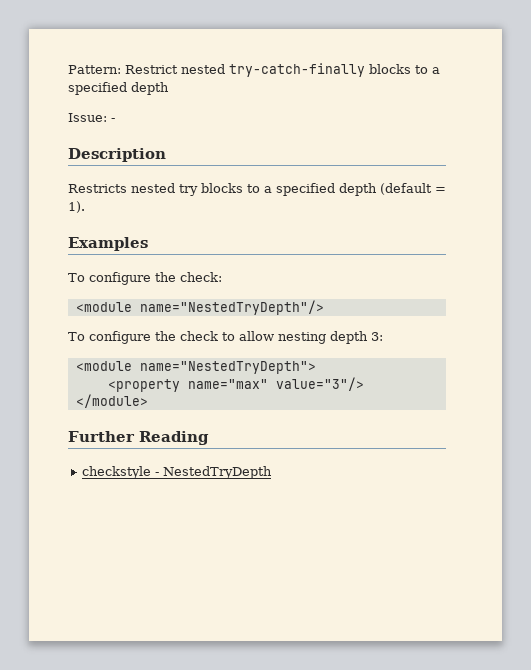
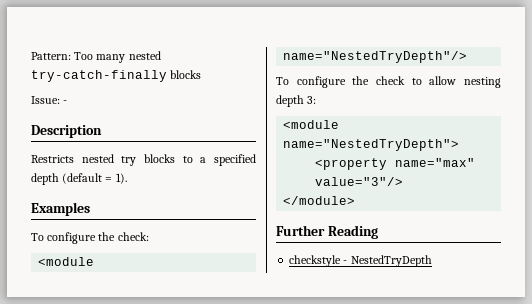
[125,65,178,74] Restrict -> [74,52,126,63] Too many
[415,65,440,74] [68,82,169,95] to a specified depth -> (202, 74) none

